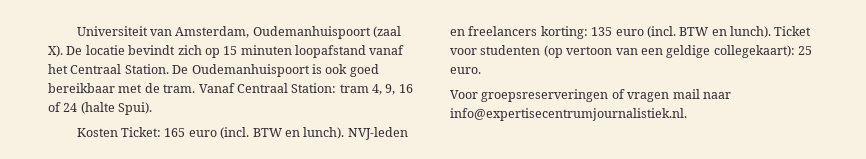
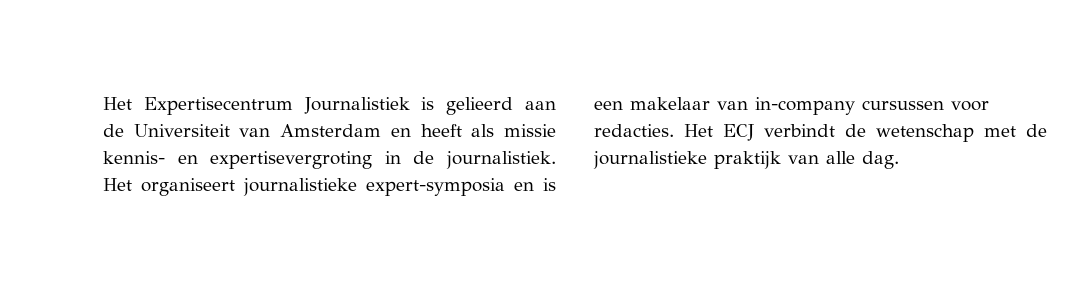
[76,26,402,39] [48,45,405,58] [48,64,379,77] [48,83,413,95] [48,102,153,115] [76,127,408,140] [450,26,812,39] [450,45,812,58] [450,67,481,74] [450,89,731,102] [450,108,687,121] Universiteit van Amsterdam, Oudemanhuispoort (zaal X). De locatie bevindt zich op 15 minuten loopafstand vanaf het Centraal Station. De Oudemanhuispoort is ook goed bereikbaar met de tram. Vanaf Centraal Station: tram 4, 9, 16 of 24 (halte Spui). // Kosten Ticket: 165 euro (incl. BTW en lunch). NVJ-leden en freelancers korting: 135 euro (incl. BTW en lunch). Ticket voor studenten (op vertoon van een geldige collegekaart): 25 euro. // Voor groepsreserveringen of vragen mail naar info@expertisecentrumjournalistiek.nl. -> [103,97,556,115] [103,124,556,137] [103,151,556,169] [103,178,556,196] [594,97,989,115] [594,124,1047,142] [593,151,899,169] Het Expertisecentrum Journalistiek is gelieerd aan de Universiteit van Amsterdam en heeft als missie kennis- en expertisevergroting in de journalistiek. Het organiseert journalistieke expert-symposia en is een makelaar van in-company cursussen voor redacties. Het ECJ verbindt de wetenschap met de journalistieke praktijk van alle dag.

